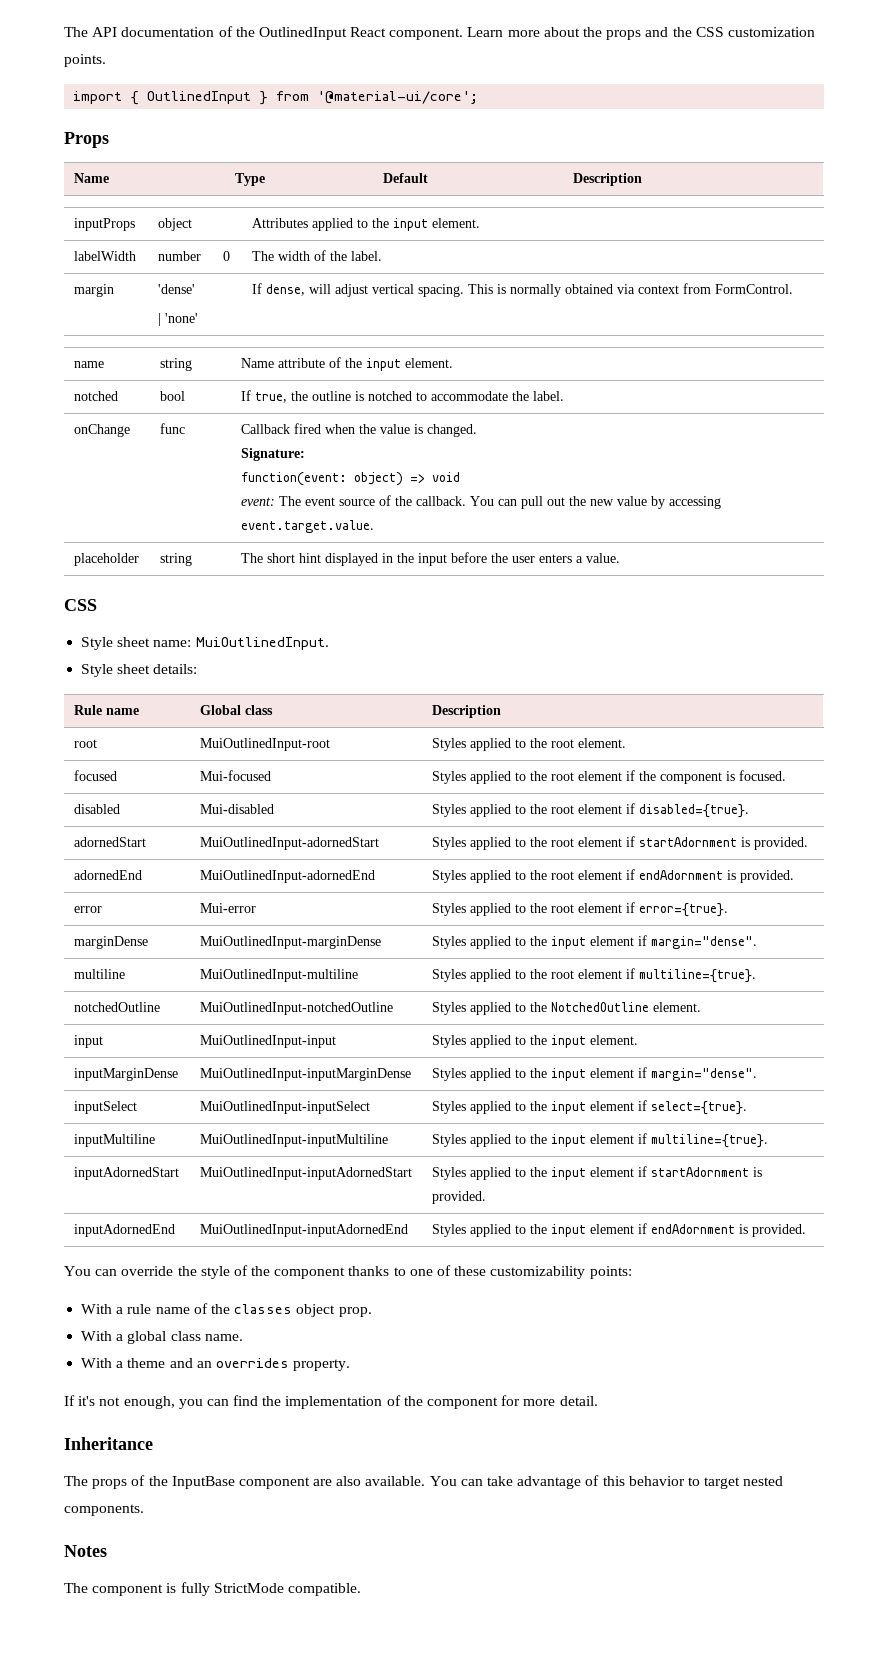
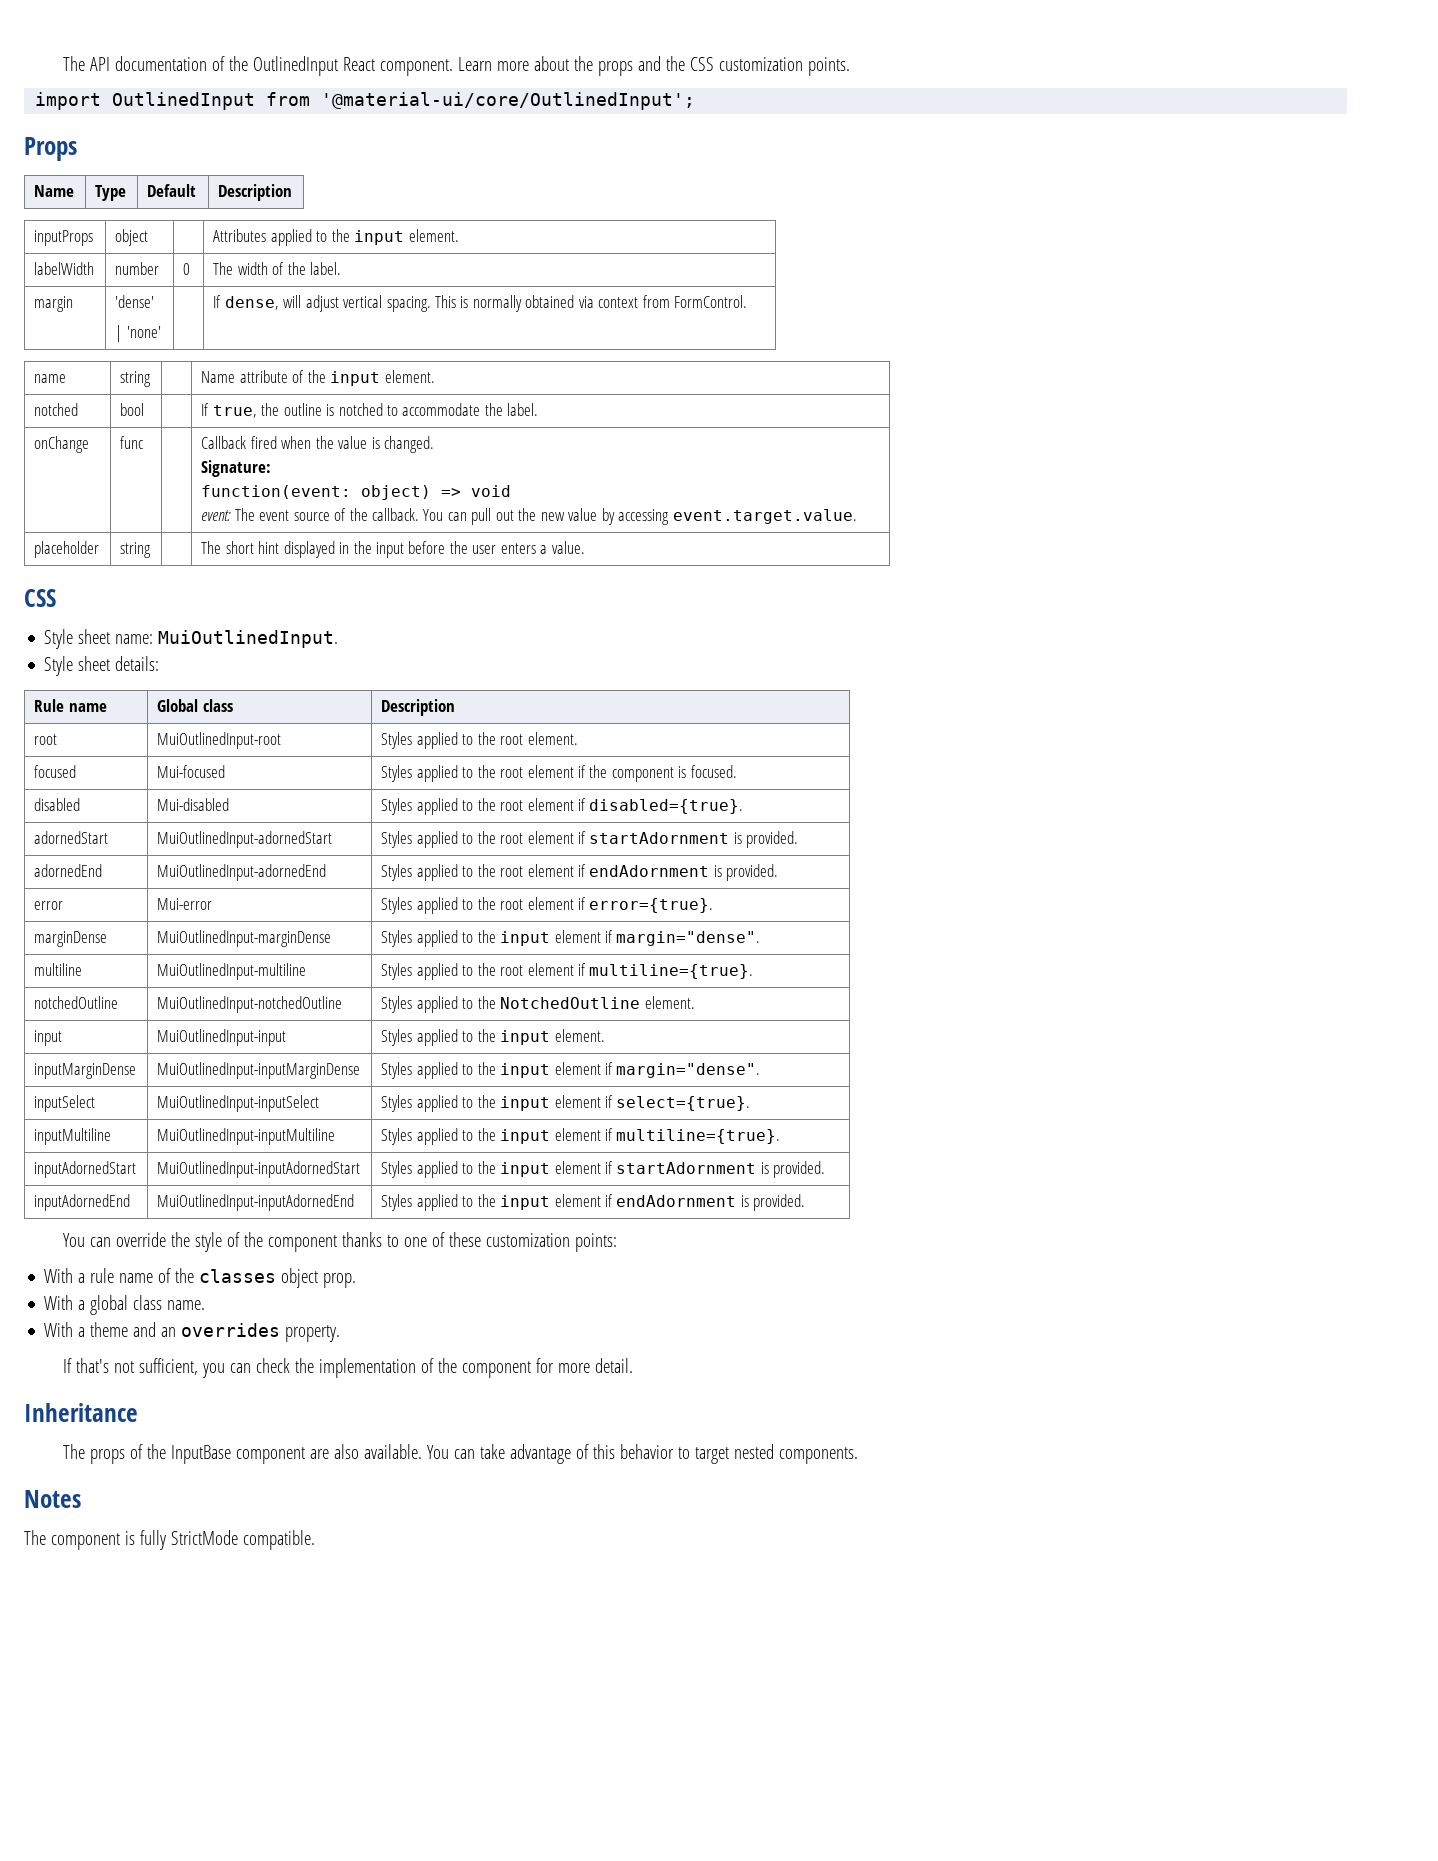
[130,91,479,105] { OutlinedInput } from '@material-ui/core'; -> [112,92,696,110] OutlinedInput from '@material-ui/core/OutlinedInput';
[490,1266,586,1279] customizability -> [486,1233,571,1247] customization
[78,1396,175,1409] it's not enough, -> [76,1358,199,1375] that's not sufficient,
[233,1395,259,1406] find -> [256,1358,291,1373] check

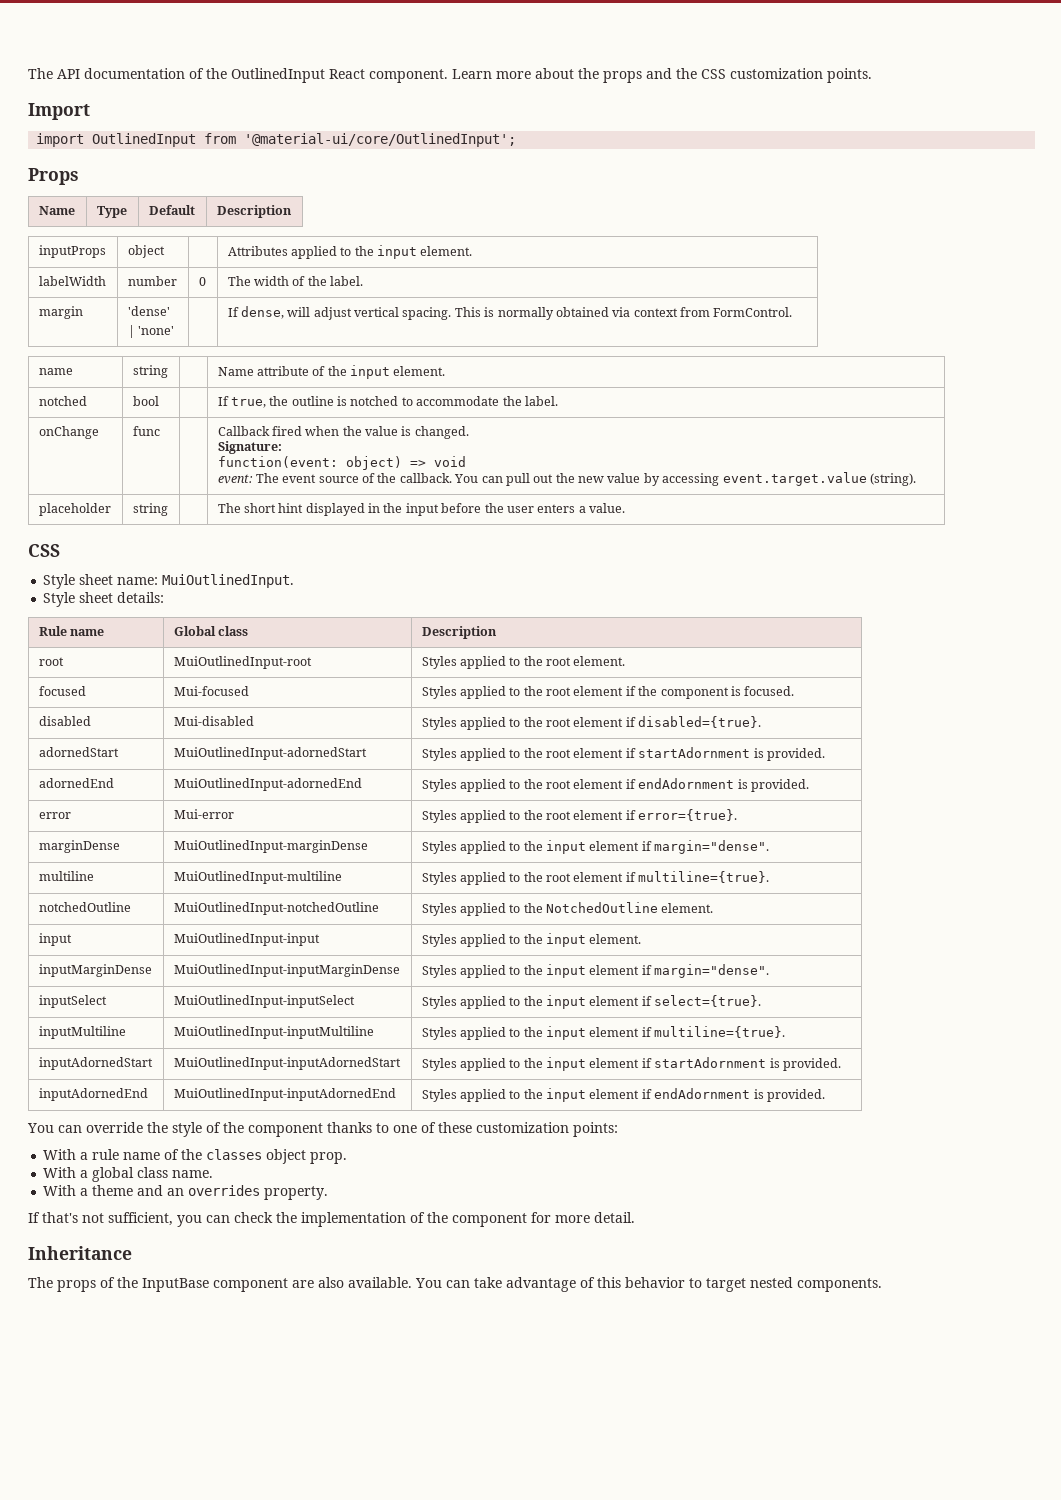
(851, 66) none -> [28,103,90,120] // Import
[672,509,857,524] event.target.value. -> [722,472,916,486] event.target.value (string).
[24,1490,81,1508] [24,1530,315,1550] // Notes // The component is fully StrictMode compatible. -> (882, 1285) none

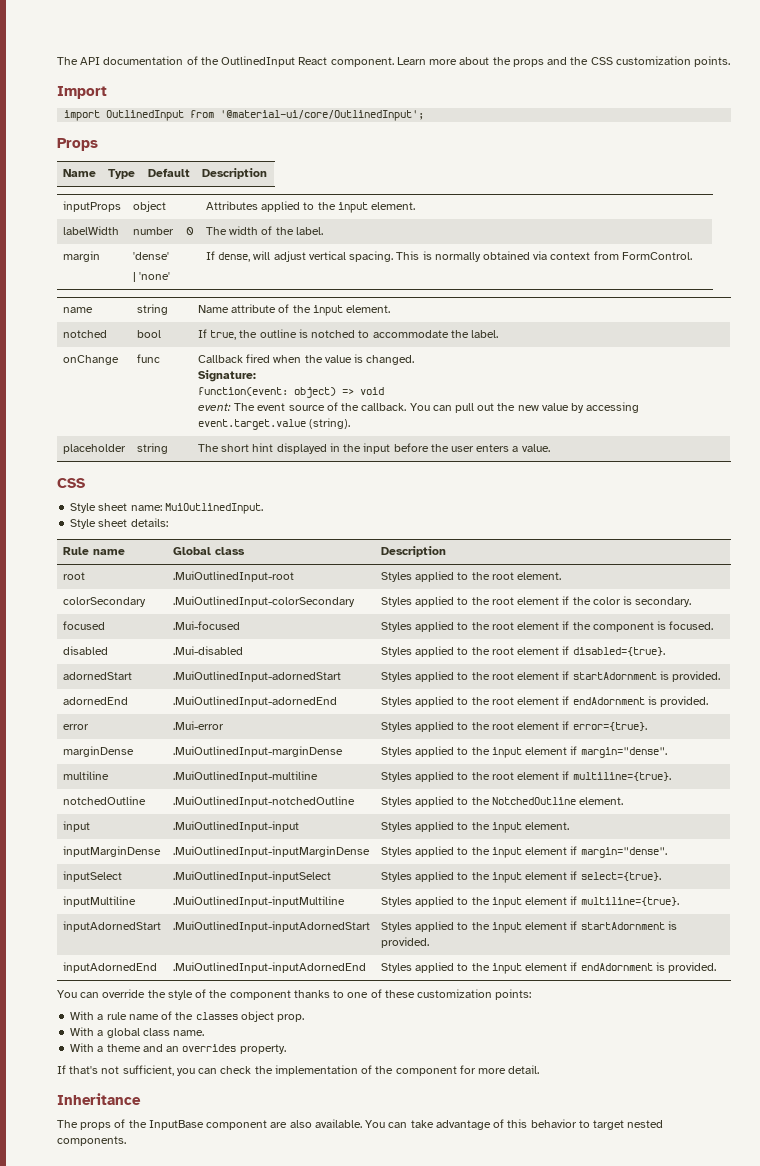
[173,656,312,669] MuiOutlinedInput-root -> [172,571,294,582] .MuiOutlinedInput-root
(626, 661) none -> [62,597,146,607] [172,596,355,607] [380,596,692,607] // colorSecondary | .MuiOutlinedInput-colorSecondary | Styles applied to the root element if the color is secondary.
[173,686,249,696] Mui-focused -> [172,621,240,630] .Mui-focused
[173,716,254,726] Mui-disabled -> [172,646,243,655] .Mui-disabled
[173,747,367,760] MuiOutlinedInput-adornedStart -> [172,671,341,682] .MuiOutlinedInput-adornedStart
[173,778,362,791] MuiOutlinedInput-adornedEnd -> [172,696,337,707] .MuiOutlinedInput-adornedEnd
[173,809,234,819] Mui-error -> [172,721,224,730] .Mui-error
[173,840,368,853] MuiOutlinedInput-marginDense -> [172,746,343,757] .MuiOutlinedInput-marginDense
[173,871,342,884] MuiOutlinedInput-multiline -> [172,771,318,782] .MuiOutlinedInput-multiline
[173,902,379,915] MuiOutlinedInput-notchedOutline -> [172,796,355,807] .MuiOutlinedInput-notchedOutline
[173,933,320,946] MuiOutlinedInput-input -> [172,821,299,832] .MuiOutlinedInput-input
[173,964,400,977] MuiOutlinedInput-inputMarginDense -> [172,846,370,857] .MuiOutlinedInput-inputMarginDense
[173,995,355,1008] MuiOutlinedInput-inputSelect -> [172,871,331,882] .MuiOutlinedInput-inputSelect
[173,1026,374,1039] MuiOutlinedInput-inputMultiline -> [172,896,345,907] .MuiOutlinedInput-inputMultiline
[173,1057,401,1070] MuiOutlinedInput-inputAdornedStart -> [172,921,370,932] .MuiOutlinedInput-inputAdornedStart
[173,1088,396,1101] MuiOutlinedInput-inputAdornedEnd -> [172,962,366,973] .MuiOutlinedInput-inputAdornedEnd

